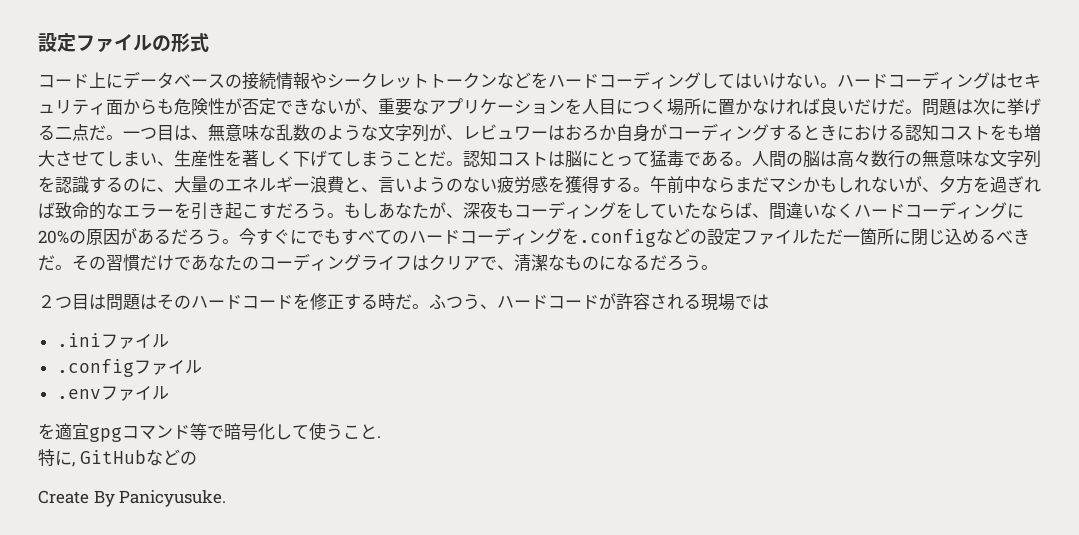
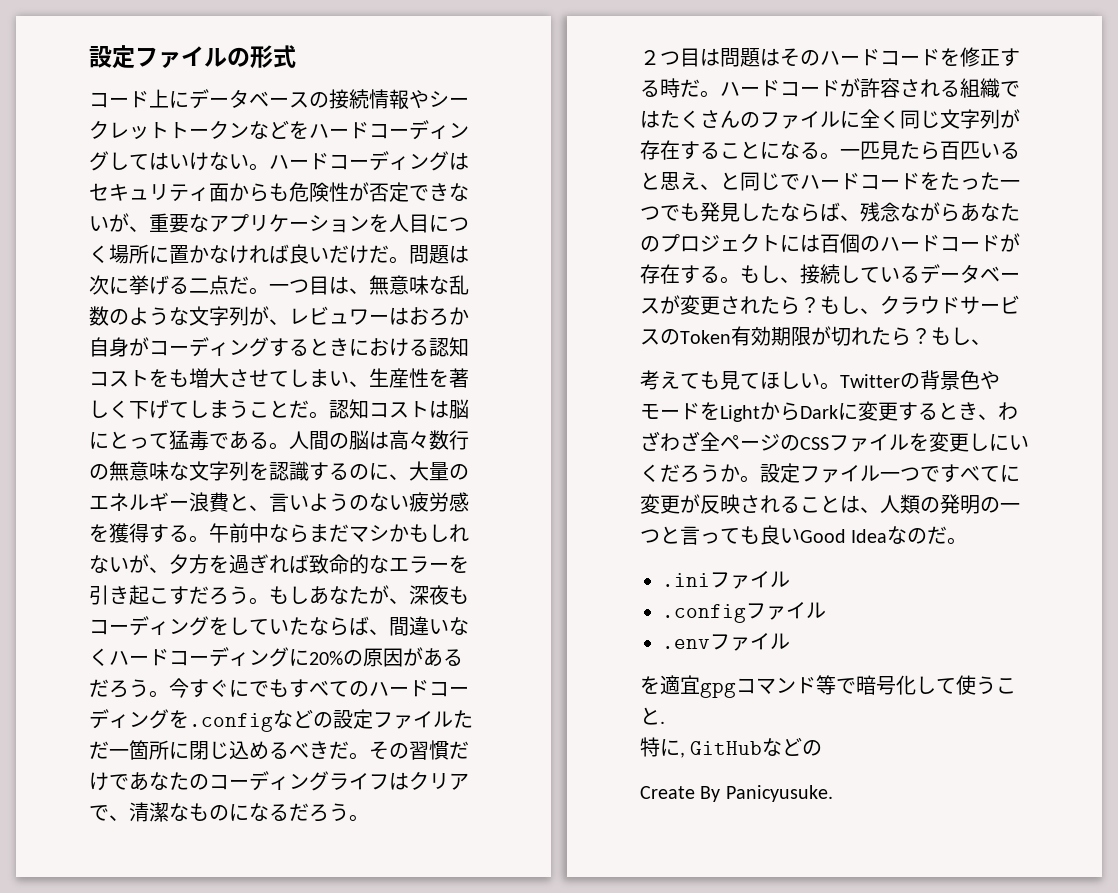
[429,294,497,310] ふつう、 -> (720, 94) none
[701,293,735,311] 現場 -> [960,78,1000,98] 組織
(769, 302) none -> [660,109,1020,129] [640,140,1020,160] [640,172,1020,191] [640,202,1020,222] [640,233,1020,253] [640,264,1020,284] [640,295,1020,315] [640,326,991,346] [640,370,1000,390] [640,401,1018,422] [640,431,1029,452] [640,463,1020,483] [640,494,1020,514] [640,525,968,545] たくさんのファイルに全く同じ文字列が存在することになる。一匹見たら百匹いると思え、と同じでハードコードをたった一つでも発見したならば、残念ながらあなたのプロジェクトには百個のハードコードが存在する。もし、接続しているデータベースが変更されたら？もし、クラウドサービスのToken有効期限が切れたら？もし、 // 考えても見てほしい。Twitterの背景色やモードをLightからDarkに変更するとき、わざわざ全ページのCSSファイルを変更しにいくだろうか。設定ファイル一つですべてに変更が反映されることは、人類の発明の一つと言っても良いGood Ideaなのだ。

